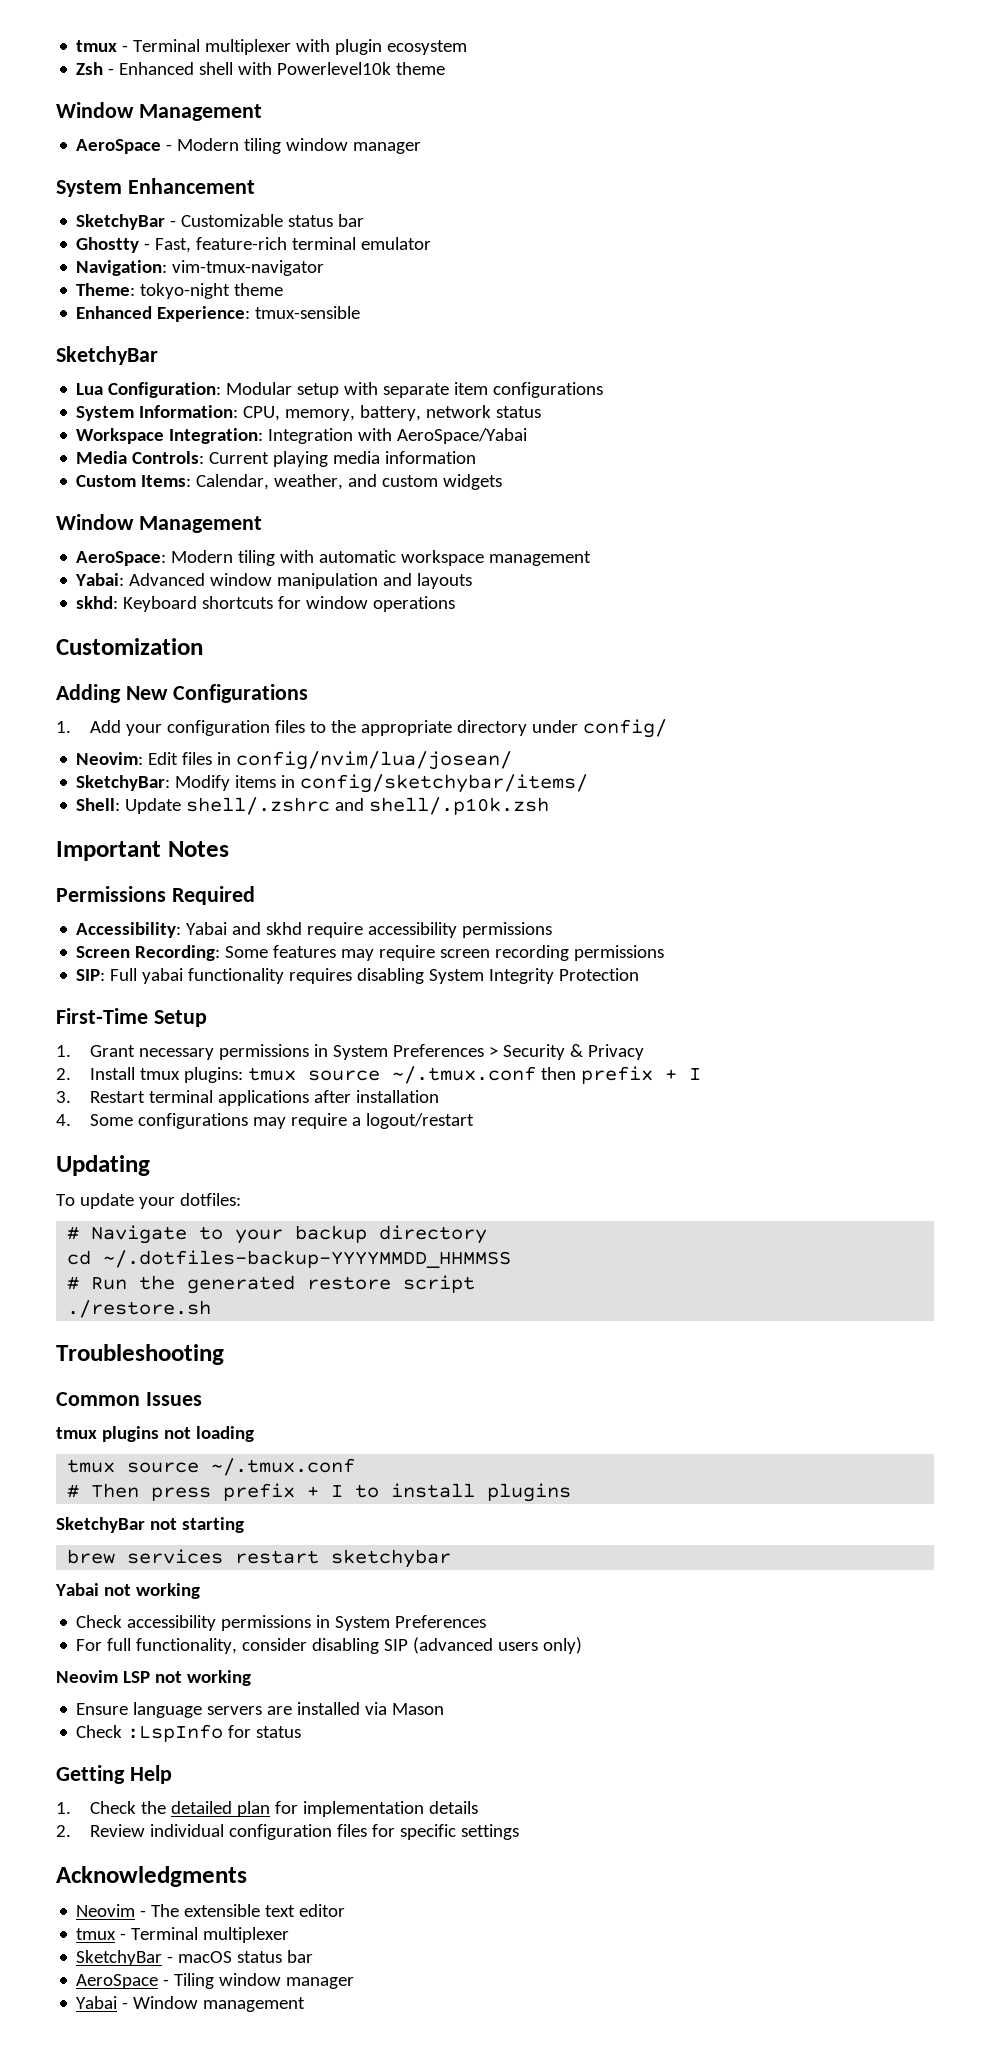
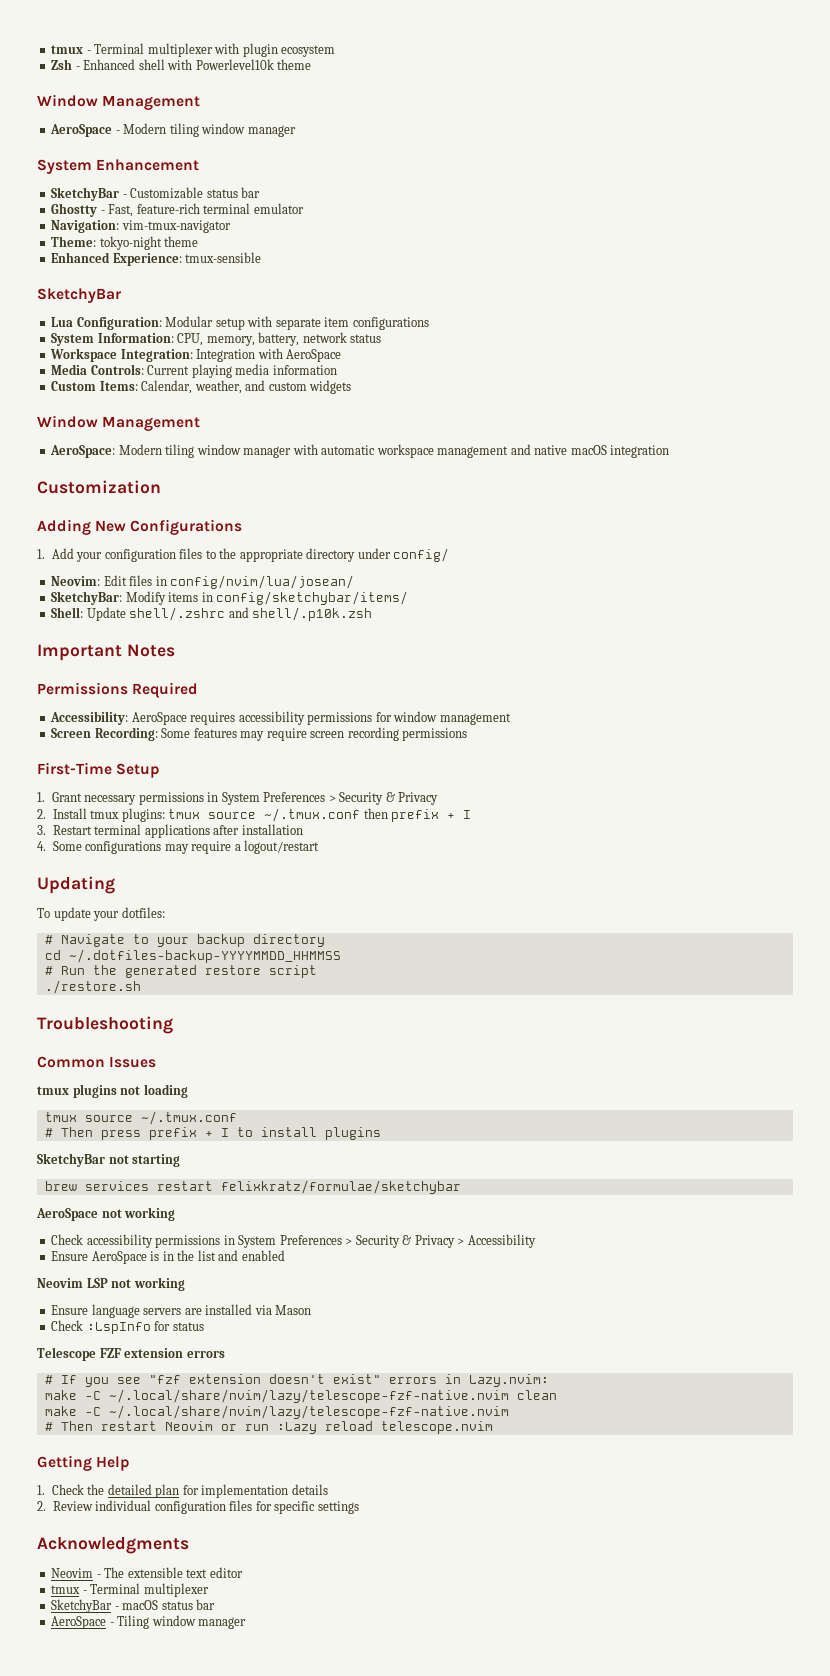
[397,428,528,444] AeroSpace/Yabai -> [286,349,342,362] AeroSpace
(276, 558) none -> [196,444,292,458] window manager
[75,573,473,589] [76,596,456,612] // Yabai: Advanced window manipulation and layouts // skhd: Keyboard shortcuts for window operations -> [510,444,670,458] and native macOS integration
[186,922,553,938] Yabai and skhd require accessibility permissions -> [131,711,511,725] AeroSpace requires accessibility permissions for window management
[76,968,640,984] // SIP: Full yabai functionality requires disabling System Integrity Protection -> (468, 734) none
[331,1549,452,1568] [55,1583,99,1596] sketchybar // Yabai -> [220,1180,461,1194] [36,1208,98,1221] felixkratz/formulae/sketchybar // AeroSpace
[76,1637,583,1654] // For full functionality, consider disabling SIP (advanced users only) -> [345,1234,536,1248] [51,1250,285,1264] > Security & Privacy > Accessibility // Ensure AeroSpace is in the list and enabled
(302, 1732) none -> [37,1347,225,1361] [44,1374,549,1387] [44,1389,557,1403] [44,1405,509,1419] [44,1421,493,1434] // Telescope FZF extension errors // # If you see "fzf extension doesn't exist" errors in Lazy.nvim: // make -C ~/.local/share/nvim/lazy/telescope-fzf-native.nvim clean // make -C ~/.local/share/nvim/lazy/telescope-fzf-native.nvim // # Then restart Neovim or run :Lazy reload telescope.nvim
[76,1996,306,2012] // Yabai - Window management -> (247, 1623) none

